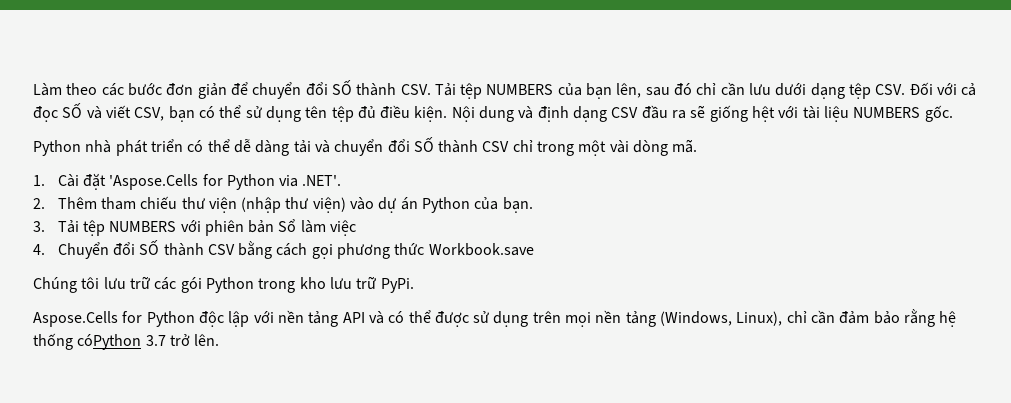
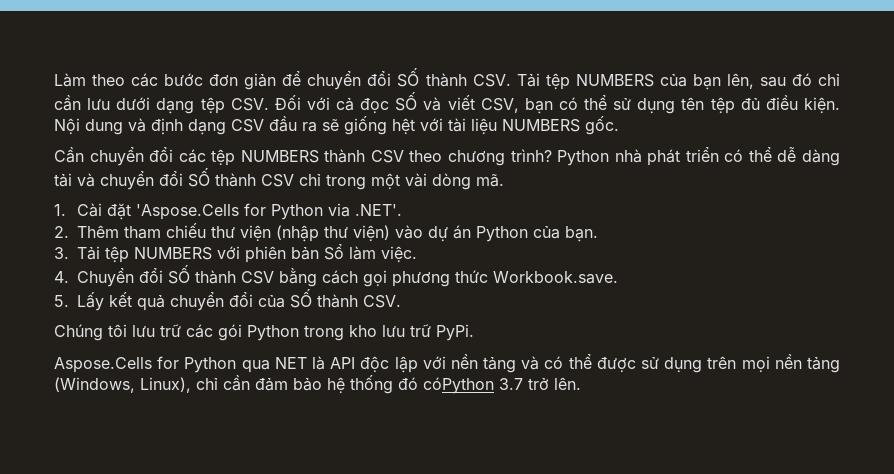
(953, 113) none -> [54,147,552,166] Cần chuyển đổi các tệp NUMBERS thành CSV theo chương trình?
[330,220,357,236] việc -> [381,246,418,263] việc.
[428,243,534,256] Workbook.save -> [493,271,619,284] [54,289,402,311] Workbook.save. // 5. Lấy kết quả chuyển đổi của SỐ thành CSV.
(195, 319) none -> [241,356,356,373] qua NET là API
[342,312,365,323] API -> (517, 365) none
[904,309,936,327] rằng -> (322, 384) none
(73, 341) none -> [398,377,418,390] đó

